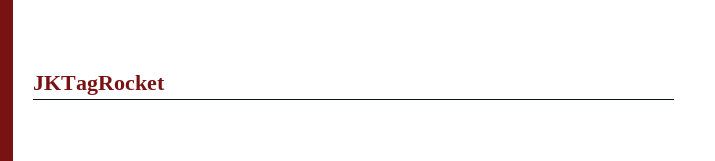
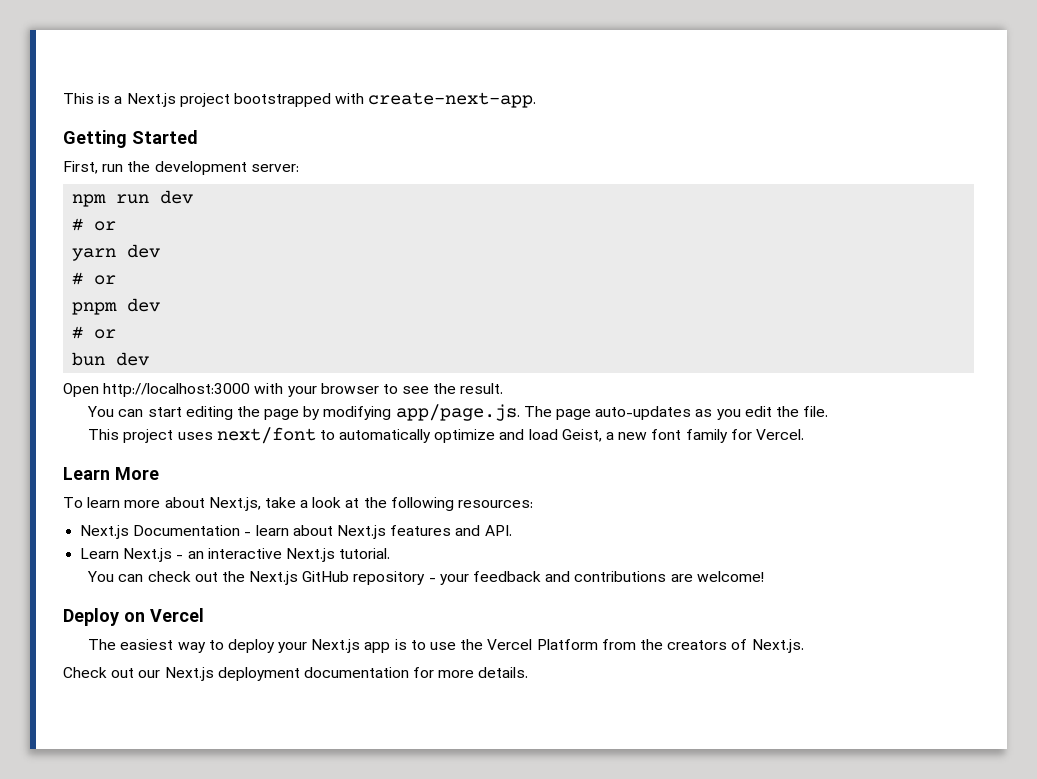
[33,75,165,95] JKTagRocket -> [63,92,537,108] [63,130,198,148] [63,161,299,175] [72,190,194,207] [72,218,117,231] [72,244,161,261] [72,272,117,285] [72,298,161,315] [72,326,117,339] [72,352,150,366] [63,383,504,397] [87,404,829,421] [88,427,804,444] [63,467,159,480] [63,497,534,511] [80,525,512,539] [80,548,391,562] [87,571,764,585] [63,608,204,626] [88,639,804,653] [63,667,529,681] This is a Next.js project bootstrapped with create-next-app. // Getting Started // First, run the development server: // npm run dev // # or // yarn dev // # or // pnpm dev // # or // bun dev // Open http://localhost:3000 with your browser to see the result. // You can start editing the page by modifying app/page.js. The page auto-updates as you edit the file. // This project uses next/font to automatically optimize and load Geist, a new font family for Vercel. // Learn More // To learn more about Next.js, take a look at the following resources: // Next.js Documentation - learn about Next.js features and API. // Learn Next.js - an interactive Next.js tutorial. // You can check out the Next.js GitHub repository - your feedback and contributions are welcome! // Deploy on Vercel // The easiest way to deploy your Next.js app is to use the Vercel Platform from the creators of Next.js. // Check out our Next.js deployment documentation for more details.

